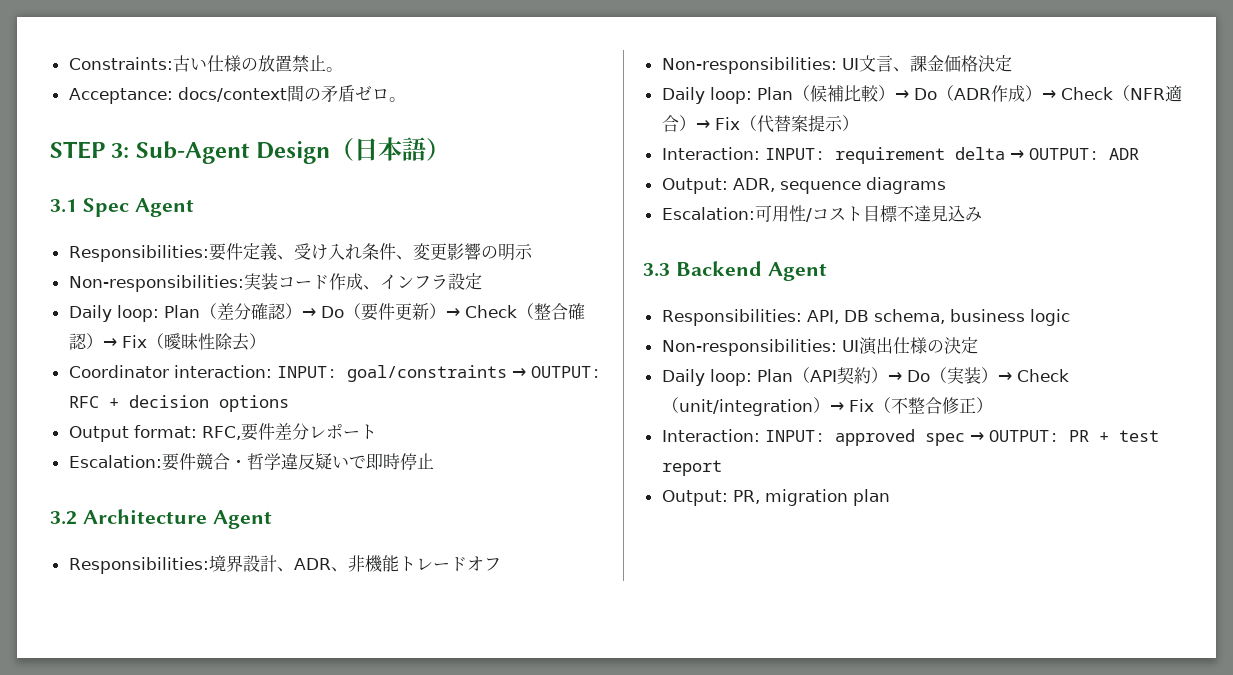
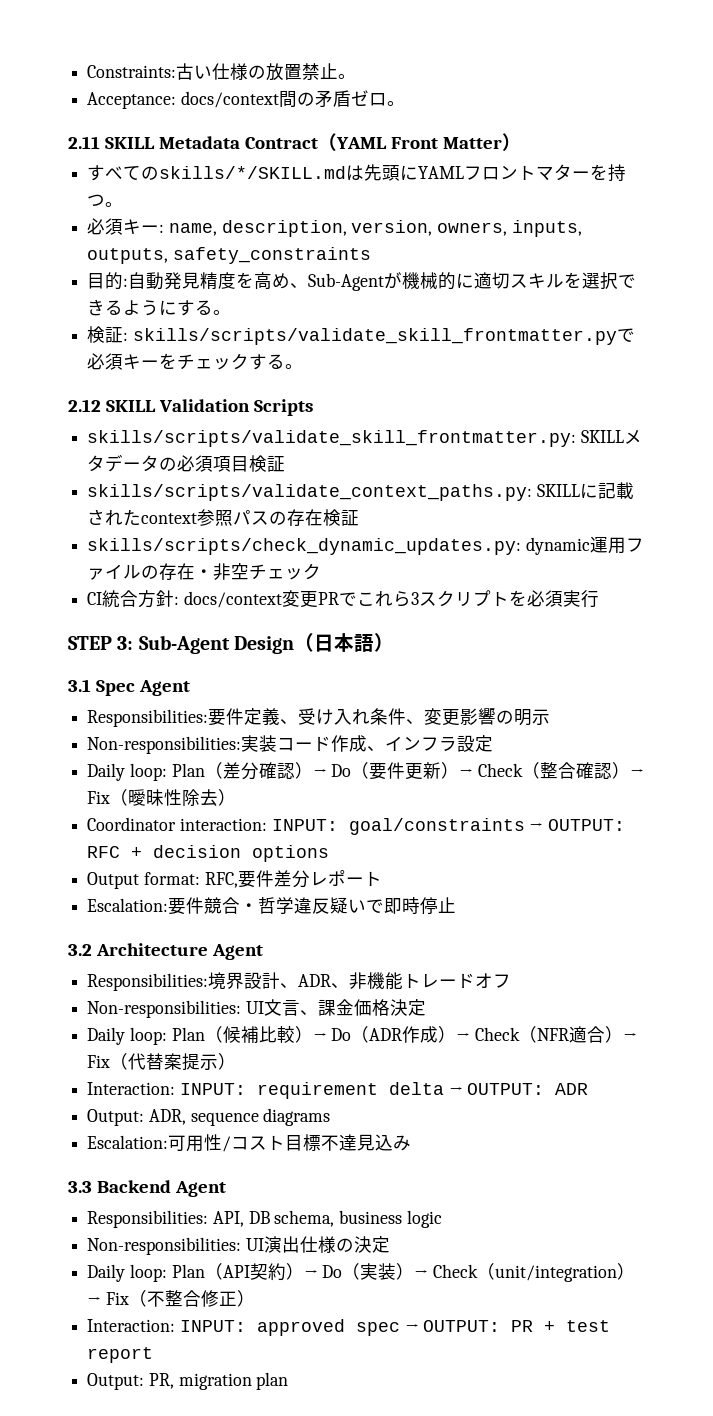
(406, 99) none -> [68,133,521,151] [87,164,627,182] [87,194,124,207] [87,218,582,237] [87,247,371,264] [87,272,637,291] [87,299,232,316] [87,326,635,345] [87,353,304,370] [68,399,313,416] [87,430,642,447] [87,454,286,472] [87,482,634,501] [87,509,360,526] [87,536,644,555] [87,563,322,580] [87,590,599,608] // 2.11 SKILL Metadata Contract（YAML Front Matter） // すべてのskills/*/SKILL.mdは先頭にYAMLフロントマターを持つ。 // 必須キー: name, description, version, owners, inputs, outputs, safety_constraints // 目的:自動発見精度を高め、Sub-Agentが機械的に適切スキルを選択できるようにする。 // 検証: skills/scripts/validate_skill_frontmatter.pyで必須キーをチェックする。 // 2.12 SKILL Validation Scripts // skills/scripts/validate_skill_frontmatter.py: SKILLメタデータの必須項目検証 // skills/scripts/validate_context_paths.py: SKILLに記載されたcontext参照パスの存在検証 // skills/scripts/check_dynamic_updates.py: dynamic運用ファイルの存在・非空チェック // CI統合方針: docs/context変更PRでこれら3スクリプトを必須実行

